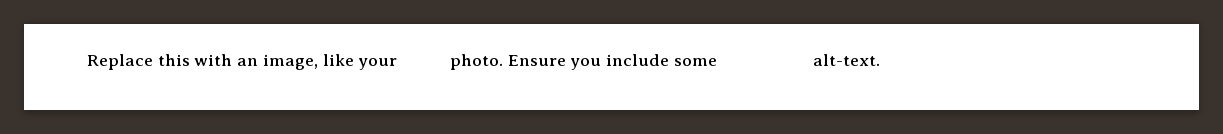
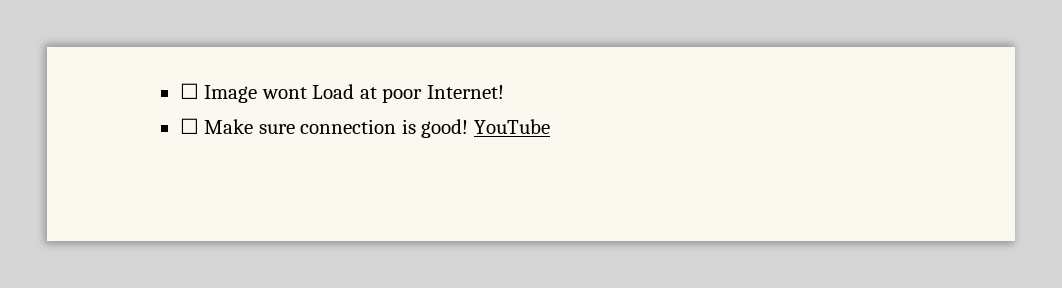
[87,54,880,70] Replace this with an image, like your photo. Ensure you include some alt-text. -> [179,83,504,103] [179,118,550,138] ☐ Image wont Load at poor Internet! // ☐ Make sure connection is good! YouTube

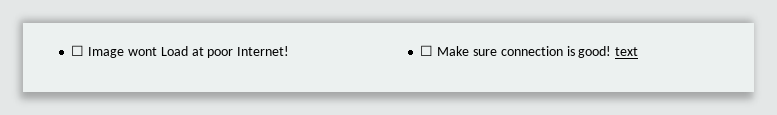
[473,119,550,134] YouTube -> [615,47,639,56] text

